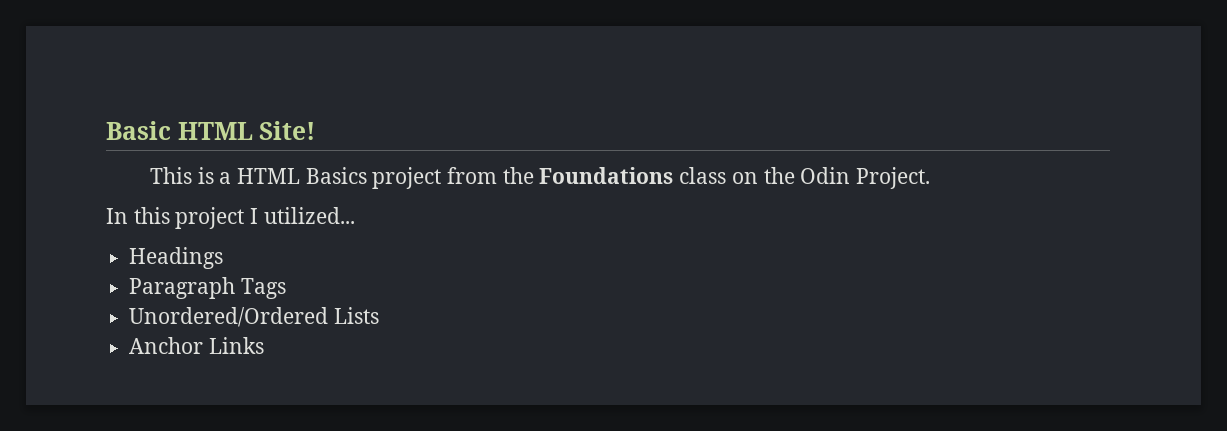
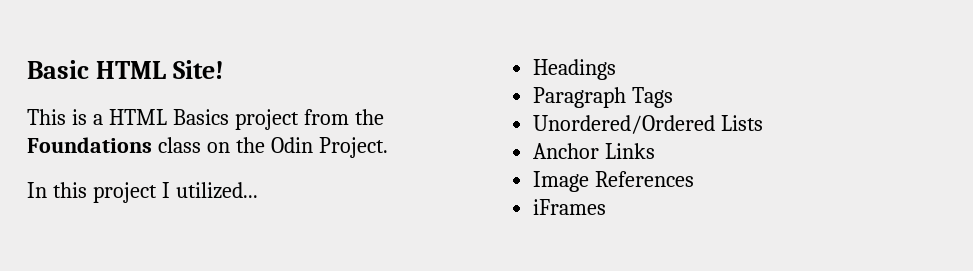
(264, 345) none -> [533,171,695,192] [533,199,607,215] // Image References // iFrames

